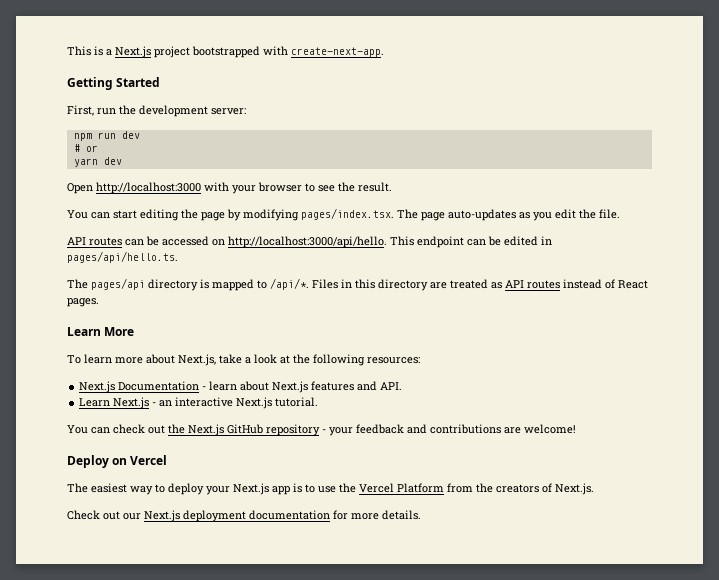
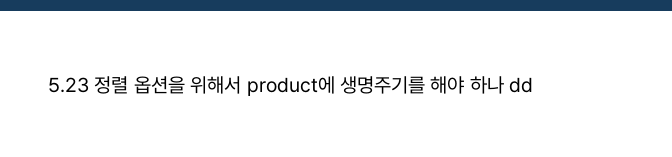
[67,46,384,58] [67,77,161,90] [67,105,246,117] [73,131,140,141] [73,144,98,152] [73,157,122,167] [67,182,392,194] [67,208,620,221] [67,236,552,248] [67,251,178,263] [67,278,648,291] [67,298,99,307] [67,327,135,336] [67,354,420,366] [79,381,403,393] [79,397,319,409] [67,424,576,436] [67,455,168,468] [67,483,594,495] [67,510,421,522] This is a Next.js project bootstrapped with create-next-app. // Getting Started // First, run the development server: // npm run dev // # or // yarn dev // Open http://localhost:3000 with your browser to see the result. // You can start editing the page by modifying pages/index.tsx. The page auto-updates as you edit the file. // API routes can be accessed on http://localhost:3000/api/hello. This endpoint can be edited in pages/api/hello.ts. // The pages/api directory is mapped to /api/*. Files in this directory are treated as API routes instead of React pages. // Learn More // To learn more about Next.js, take a look at the following resources: // Next.js Documentation - learn about Next.js features and API. // Learn Next.js - an interactive Next.js tutorial. // You can check out the Next.js GitHub repository - your feedback and contributions are welcome! // Deploy on Vercel // The easiest way to deploy your Next.js app is to use the Vercel Platform from the creators of Next.js. // Check out our Next.js deployment documentation for more details. -> [48,76,534,96] 5.23 정렬 옵션을 위해서 product에 생명주기를 해야 하나 dd

